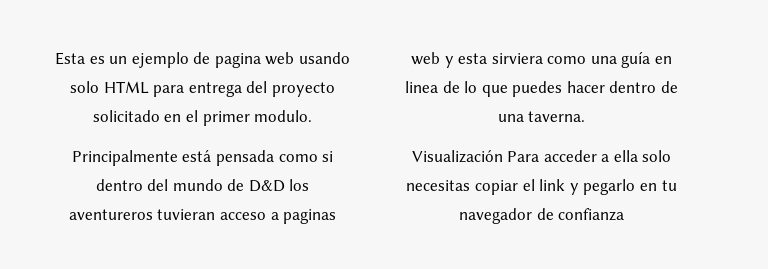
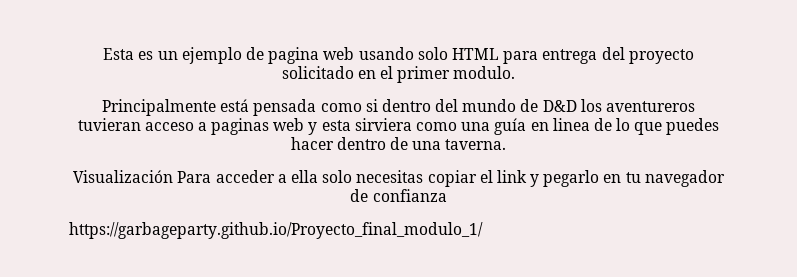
(625, 214) none -> [69,222,483,239] // https://garbageparty.github.io/Proyecto_final_modulo_1/

